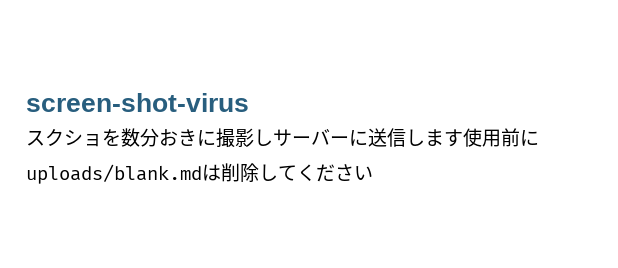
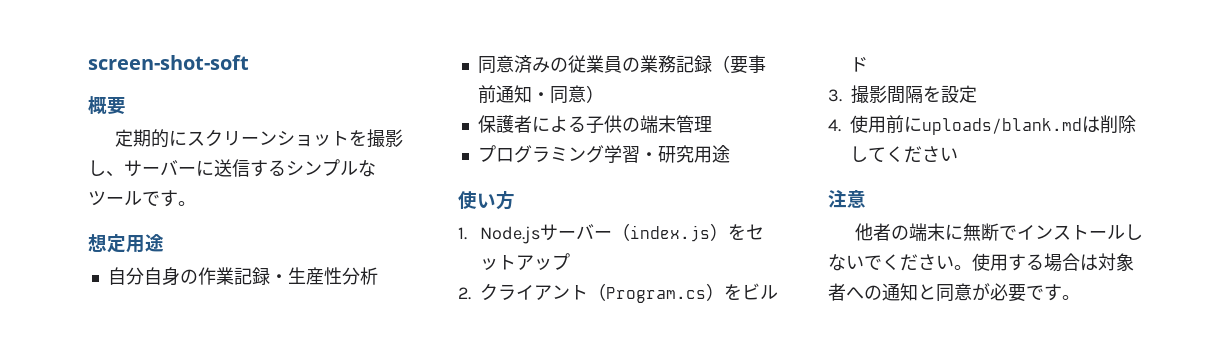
[26,93,249,112] [26,128,463,148] screen-shot-virus // スクショを数分おきに撮影しサーバーに送信します -> [88,55,249,70] [88,96,126,115] [114,129,403,148] [88,159,376,177] [88,190,196,207] [88,234,164,253] [107,267,378,286] [477,55,766,74] [477,85,604,104] [477,115,712,134] [477,145,730,163] [458,190,515,210] [458,223,764,244] [479,253,570,270] [458,283,778,303] [850,57,868,72] [828,85,977,104] [828,119,841,132] screen-shot-soft // 概要 // 定期的にスクリーンショットを撮影し、サーバーに送信するシンプルなツールです。 // 想定用途 // 自分自身の作業記録・生産性分析 // 同意済みの従業員の業務記録（要事前通知・同意） // 保護者による子供の端末管理 // プログラミング学習・研究用途 // 使い方 // 1. Node.jsサーバー（index.js）をセットアップ // 2.クライアント（Program.cs）をビルド // 3.撮影間隔を設定 // 4.
(373, 173) none -> [828,190,866,208] [854,223,1143,241] [828,253,1134,272] [828,283,1080,302] // 注意 // 他者の端末に無断でインストールしないでください。使用する場合は対象者への通知と同意が必要です。

